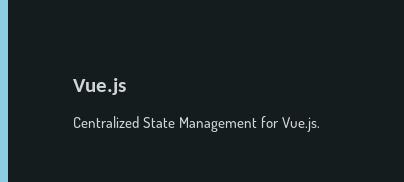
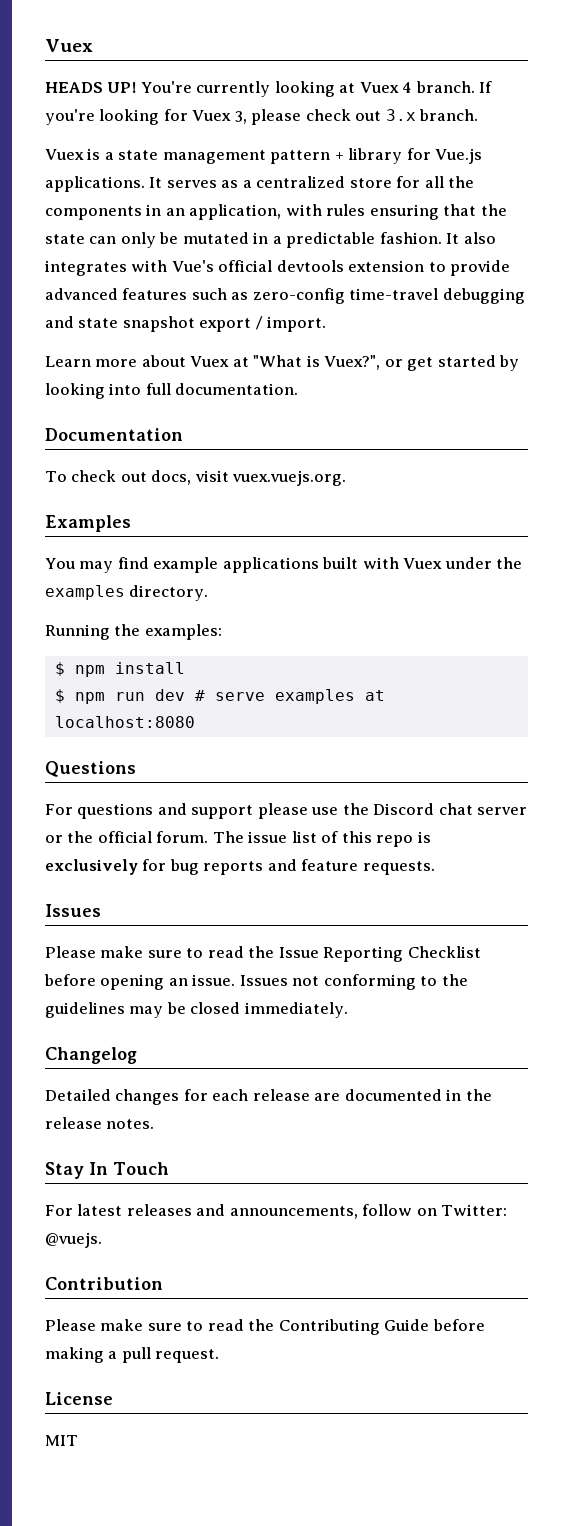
[73,78,126,95] [73,116,321,132] Vue.js // Centralized State Management for Vue.js. -> [45,39,93,52] [45,81,493,97] [45,109,479,125] [45,148,483,164] [45,176,475,192] [45,204,507,220] [45,232,496,248] [45,260,511,276] [45,288,525,304] [45,316,327,332] [45,355,520,371] [45,383,299,399] [45,428,183,441] [45,470,347,486] [45,515,131,532] [45,557,523,573] [45,585,209,601] [45,624,222,640] [54,662,185,677] [54,689,385,704] [54,716,195,728] [45,761,136,777] [45,803,528,819] [45,831,431,847] [45,859,435,875] [45,904,101,917] [45,946,481,962] [44,974,468,990] [45,1002,348,1018] [45,1047,137,1064] [45,1089,492,1105] [45,1117,155,1129] [45,1162,169,1179] [45,1204,508,1219] [45,1232,102,1248] [45,1277,163,1290] [45,1319,485,1335] [45,1347,220,1363] [45,1392,113,1405] [45,1435,78,1446] Vuex // HEADS UP! You're currently looking at Vuex 4 branch. If you're looking for Vuex 3, please check out 3.x branch. // Vuex is a state management pattern + library for Vue.js applications. It serves as a centralized store for all the components in an application, with rules ensuring that the state can only be mutated in a predictable fashion. It also integrates with Vue's official devtools extension to provide advanced features such as zero-config time-travel debugging and state snapshot export / import. // Learn more about Vuex at "What is Vuex?", or get started by looking into full documentation. // Documentation // To check out docs, visit vuex.vuejs.org. // Examples // You may find example applications built with Vuex under the examples directory. // Running the examples: // $ npm install // $ npm run dev # serve examples at localhost:8080 // Questions // For questions and support please use the Discord chat server or the official forum. The issue list of this repo is exclusively for bug reports and feature requests. // Issues // Please make sure to read the Issue Reporting Checklist before opening an issue. Issues not conforming to the guidelines may be closed immediately. // Changelog // Detailed changes for each release are documented in the release notes. // Stay In Touch // For latest releases and announcements, follow on Twitter: @vuejs. // Contribution // Please make sure to read the Contributing Guide before making a pull request. // License // MIT

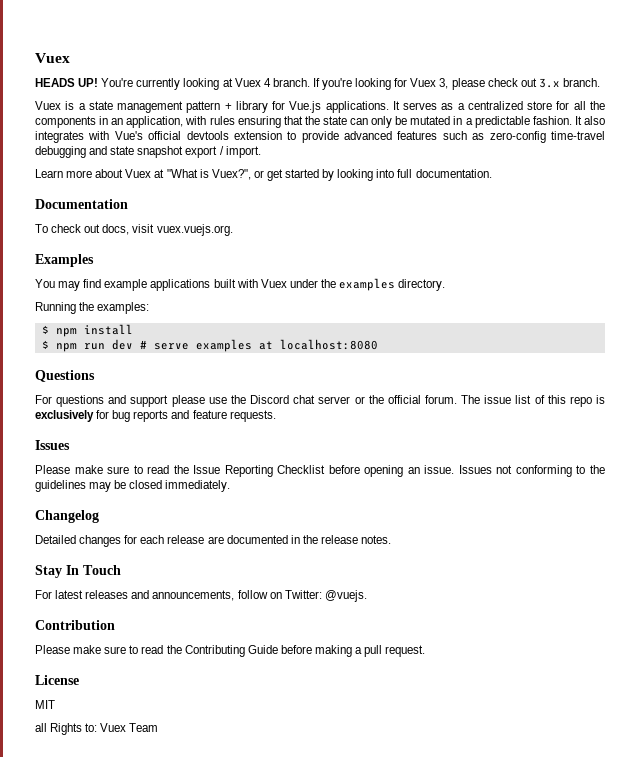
(78, 1440) none -> [35,723,159,735] // all Rights to: Vuex Team

